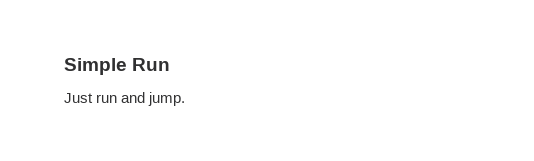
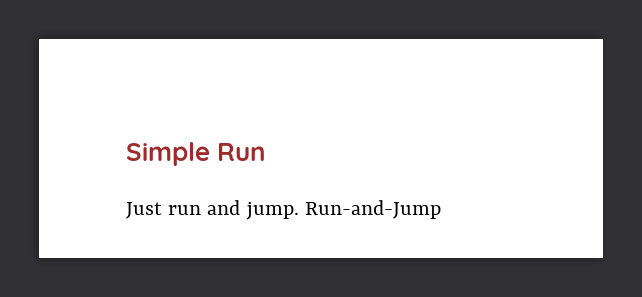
(186, 99) none -> [304,200,441,219] Run-and-Jump

